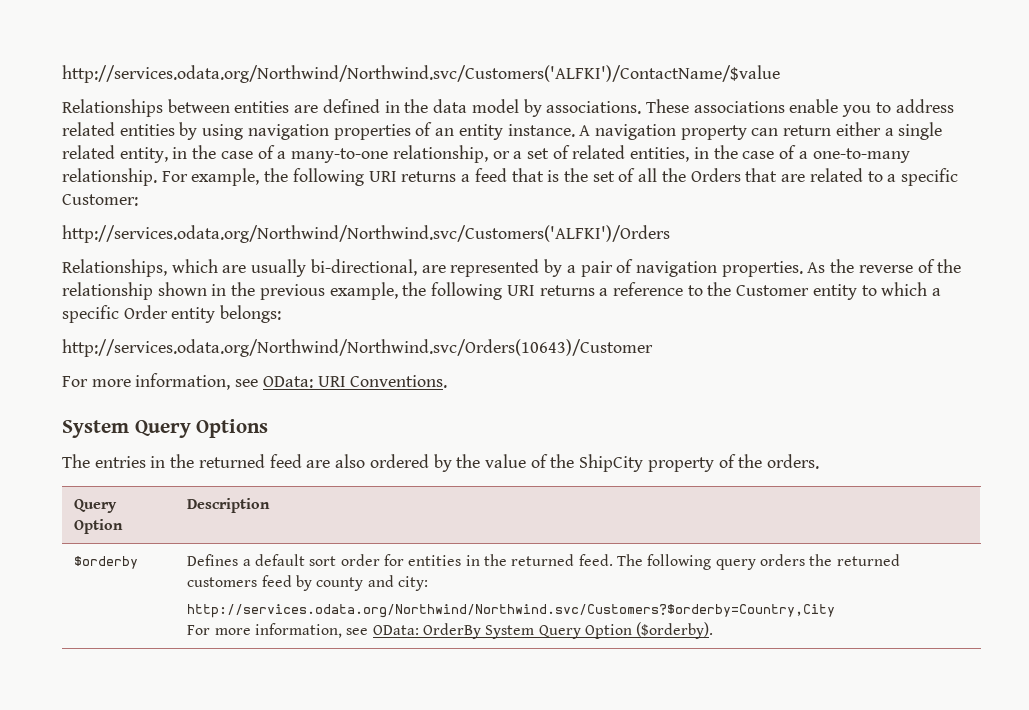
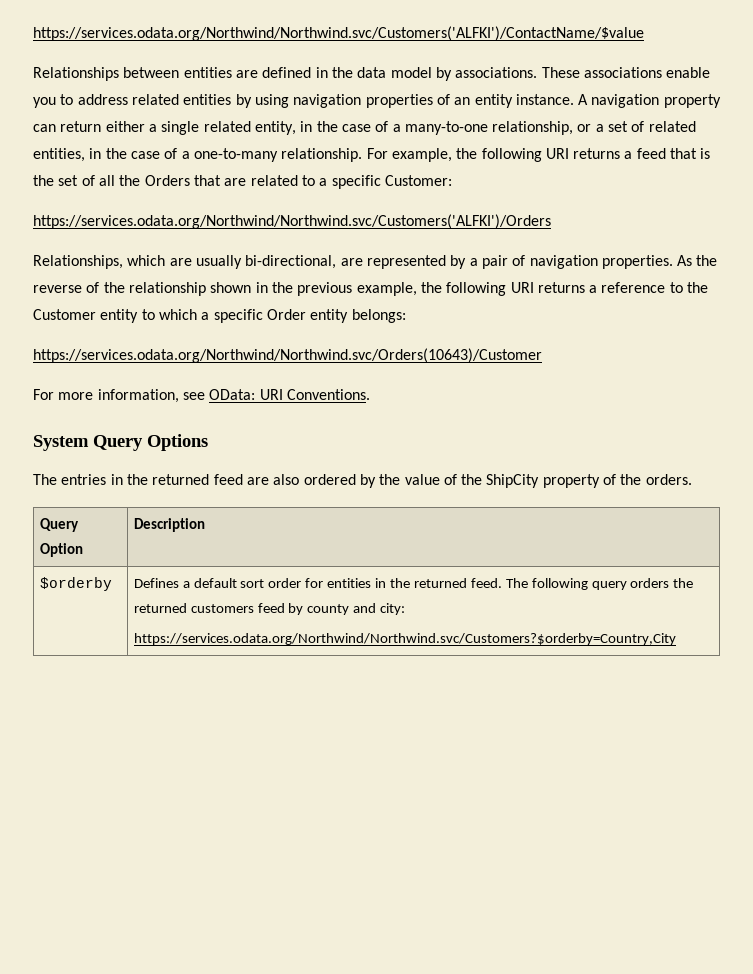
[62,65,780,83] http://services.odata.org/Northwind/Northwind.svc/Customers('ALFKI')/ContactName/$value -> [33,26,644,41] https://services.odata.org/Northwind/Northwind.svc/Customers('ALFKI')/ContactName/$value
[62,225,670,243] http://services.odata.org/Northwind/Northwind.svc/Customers('ALFKI')/Orders -> [33,214,551,229] https://services.odata.org/Northwind/Northwind.svc/Customers('ALFKI')/Orders
[62,339,653,357] http://services.odata.org/Northwind/Northwind.svc/Orders(10643)/Customer -> [33,348,542,363] https://services.odata.org/Northwind/Northwind.svc/Orders(10643)/Customer
[187,604,836,618] [187,622,714,639] http://services.odata.org/Northwind/Northwind.svc/Customers?$orderby=Country,City // For more information, see OData: OrderBy System Query Option ($orderby). -> [133,633,676,645] https://services.odata.org/Northwind/Northwind.svc/Customers?$orderby=Country,City

